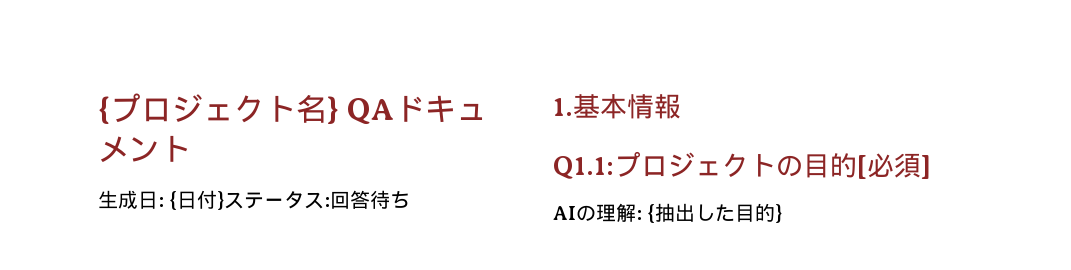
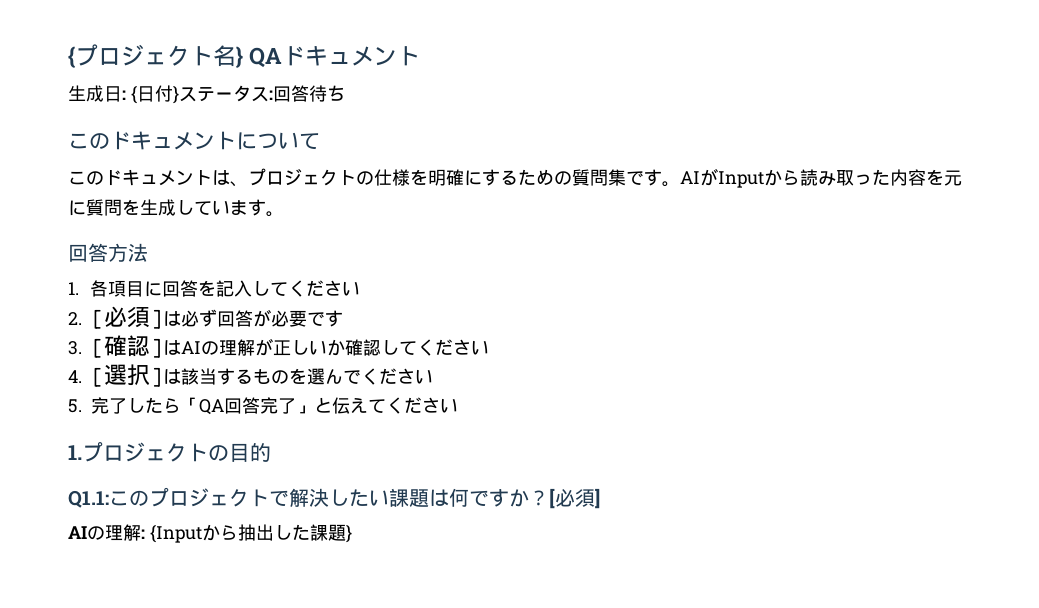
[553,94,681,119] [553,156,614,179] 1.基本情報 // Q1.1: -> [68,131,320,150] [68,168,962,188] [68,199,284,217] [68,243,148,262] [68,280,360,297] [68,306,343,329] [68,335,489,358] [68,364,433,387] [68,397,458,415] [68,445,82,460] このドキュメントについて // このドキュメントは、プロジェクトの仕様を明確にするための質問集です。AIがInputから読み取った内容を元に質問を生成しています。 // 回答方法 // 1.各項目に回答を記入してください // 2. [必須]は必ず回答が必要です // 3. [確認]はAIの理解が正しいか確認してください // 4. [選択]は該当するものを選んでください // 5.完了したら「QA回答完了」と伝えてください // 1.
(857, 165) none -> [68,487,549,508] // Q1.1:このプロジェクトで解決したい課題は何ですか？
[647,204,656,223] { -> [149,524,238,543] {Inputから
[735,203,776,222] 目的 -> [309,524,346,541] 課題

